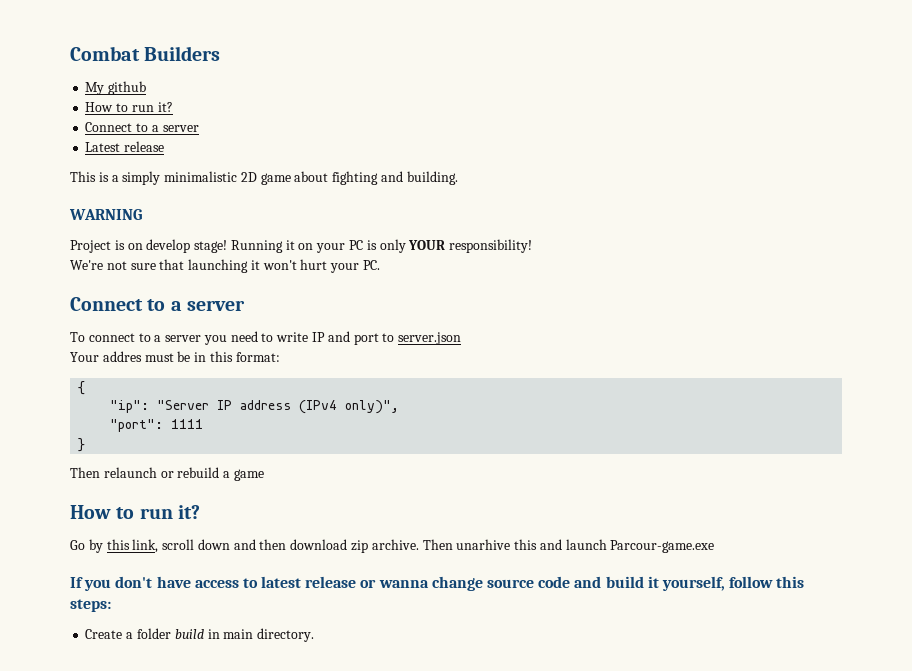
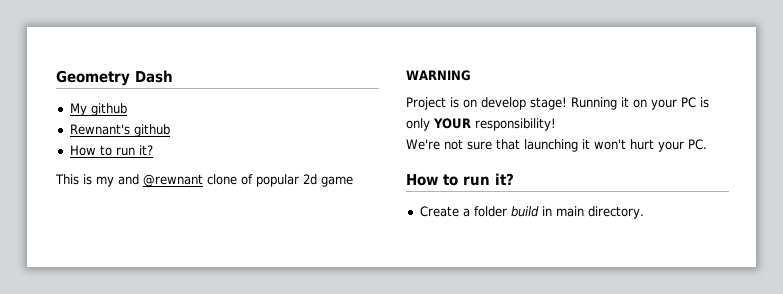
[70,46,221,61] Combat Builders -> [56,70,173,86] Geometry Dash
[85,102,173,112] [85,122,199,132] [85,141,165,152] [70,171,458,185] // How to run it? // Connect to a server // Latest release // This is a simply minimalistic 2D game about fighting and building. -> [69,124,170,137] [69,145,153,156] [55,174,353,187] // Rewnant's github // How to run it? // This is my and @rewnant clone of popular 2d game
[70,297,245,311] [70,331,462,345] [70,351,280,362] [78,381,86,395] [110,400,400,414] [110,419,204,432] [78,438,86,452] [70,467,264,481] [70,505,200,519] [70,539,715,553] [70,576,805,591] [70,599,111,612] Connect to a server // To connect to a server you need to write IP and port to server.json // Your addres must be in this format: // { // "ip": "Server IP address (IPv4 only)", // "port": 1111 // } // Then relaunch or rebuild a game // How to run it? // Go by this link, scroll down and then download zip archive. Then unarhive this and launch Parcour-game.exe // If you don't have access to latest release or wanna change source code and build it yourself, follow this steps: -> [406,173,514,186] How to run it?

